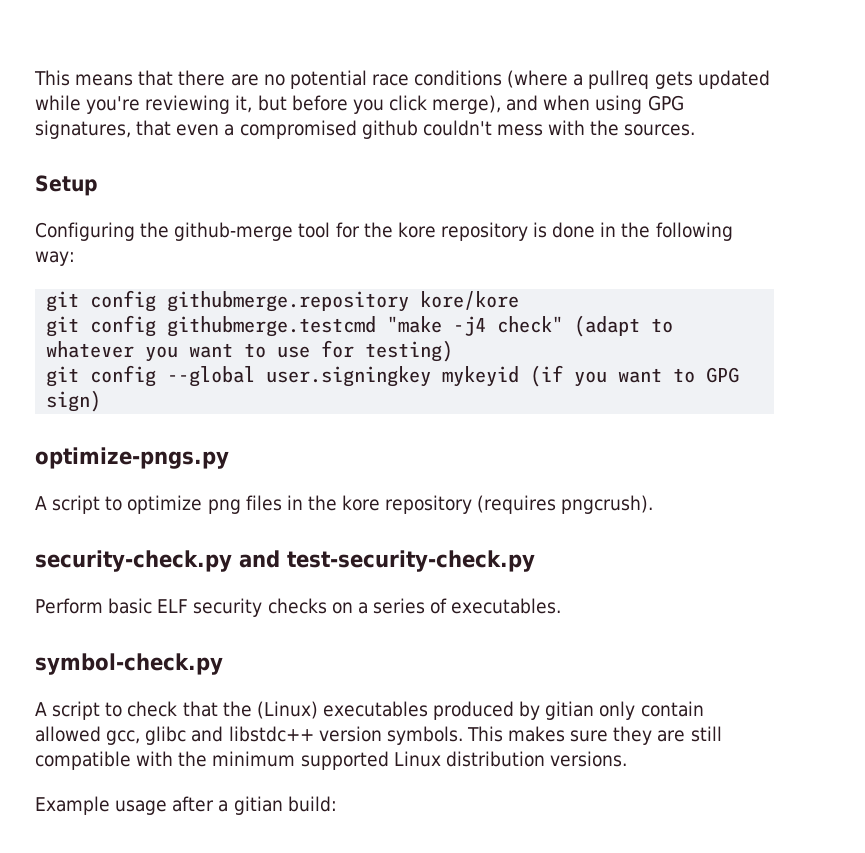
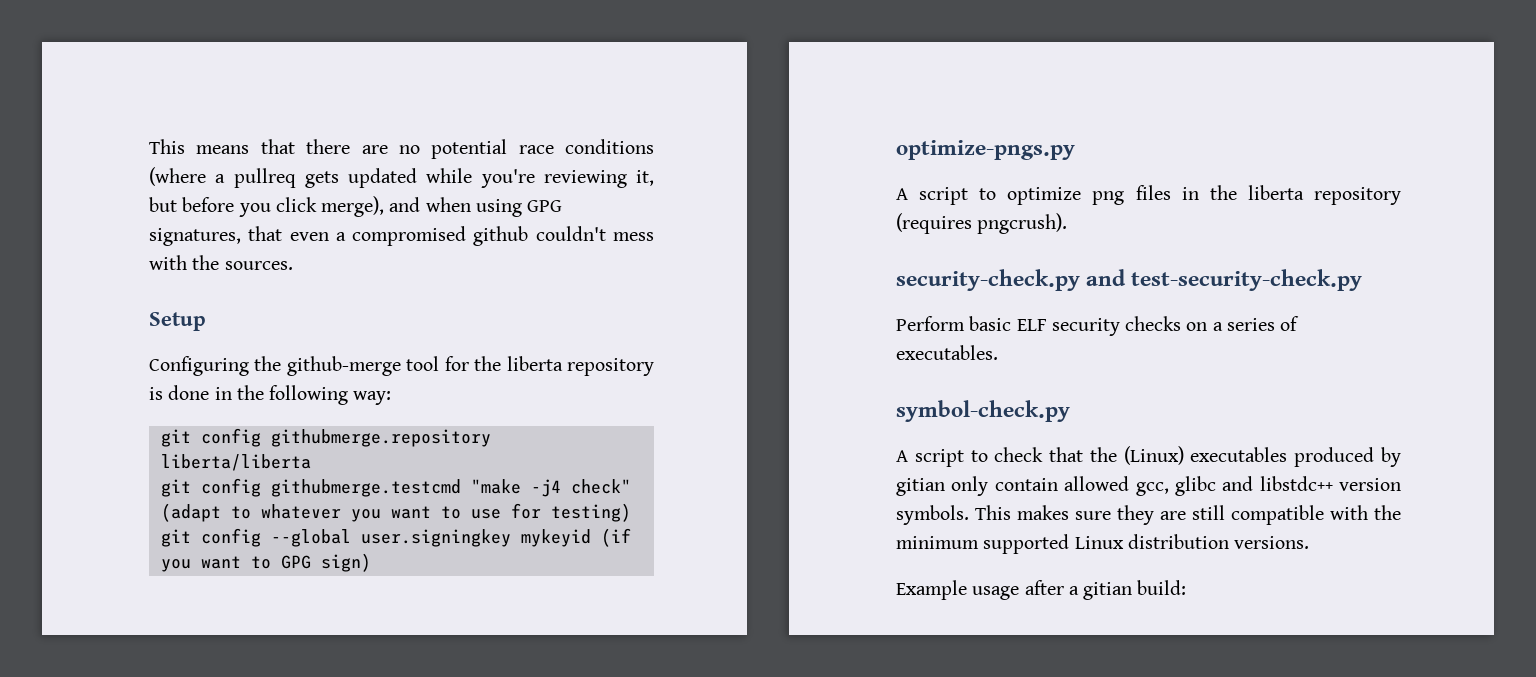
[397,222,436,238] kore -> [506,356,563,371] liberta
[420,291,520,310] kore/kore -> [160,454,311,471] liberta/liberta
[342,495,381,511] kore -> [1247,185,1304,200] liberta

